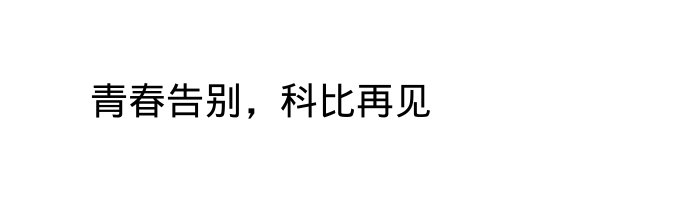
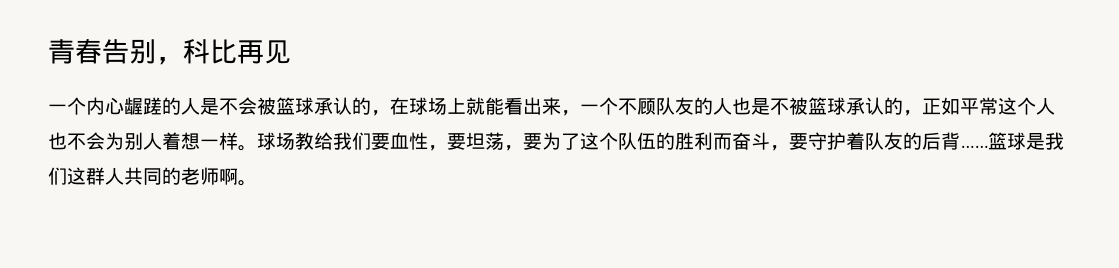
(432, 101) none -> [48,97,1055,116] [48,132,1064,151] [48,167,257,186] // 一个内心龌蹉的人是不会被篮球承认的，在球场上就能看出来，一个不顾队友的人也是不被篮球承认的，正如平常这个人也不会为别人着想一样。球场教给我们要血性，要坦荡，要为了这个队伍的胜利而奋斗，要守护着队友的后背……篮球是我们这群人共同的老师啊。

